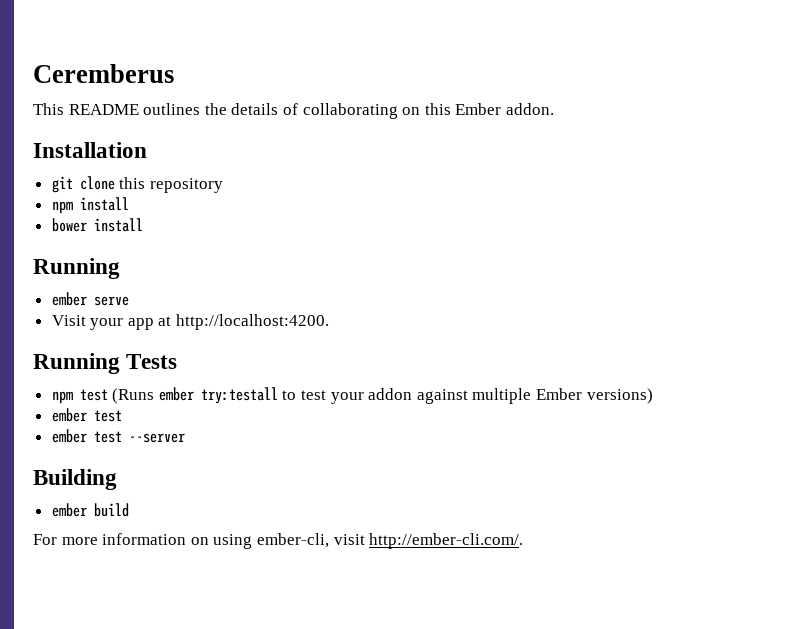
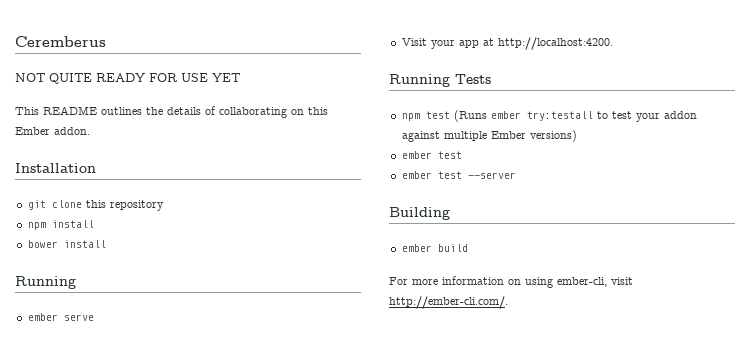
(174, 73) none -> [15,73,240,84] // NOT QUITE READY FOR USE YET

